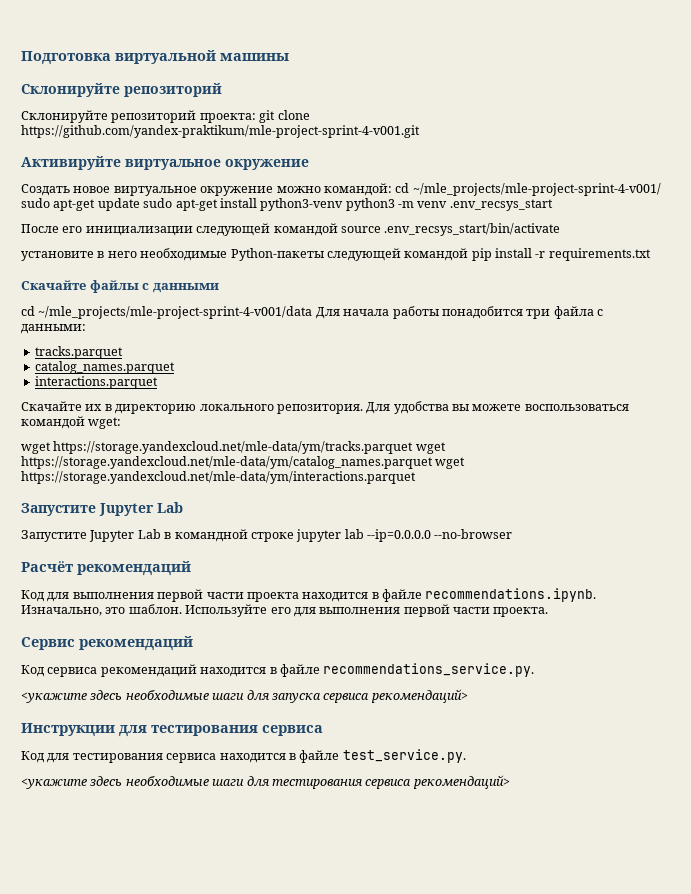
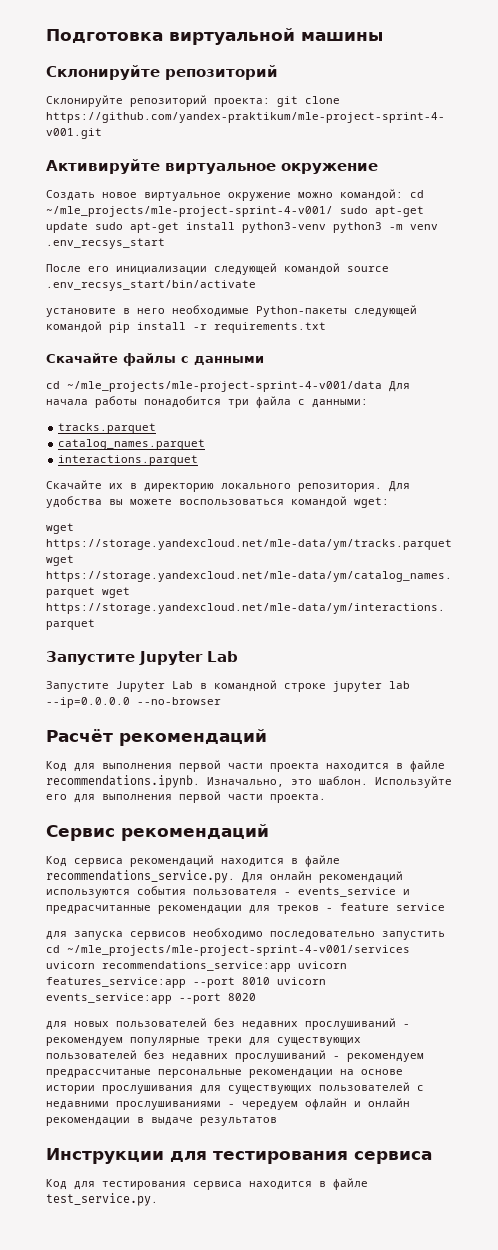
[21,689,468,703] // <укажите здесь необходимые шаги для запуска сервиса рекомендаций> -> [242,871,403,883] [46,886,410,898] [46,903,445,914] [46,928,445,940] [46,945,410,956] [46,961,347,972] [46,977,326,988] [46,993,256,1004] [46,1018,410,1030] [46,1037,361,1046] [46,1050,424,1062] [46,1069,403,1078] [46,1082,424,1094] [46,1098,410,1110] [46,1117,277,1126] Для онлайн рекомендаций используются события пользователя - events_service и предрасчитанные рекомендации для треков - feature service // для запуска сервисов необходимо последовательно запустить cd ~/mle_projects/mle-project-sprint-4-v001/services uvicorn recommendations_service:app uvicorn features_service:app --port 8010 uvicorn events_service:app --port 8020 // для новых пользователей без недавних прослушиваний - рекомендуем популярные треки для существующих пользователей без недавних прослушиваний - рекомендуем предрассчитаные персональные рекомендации на основе истории прослушивания для существующих пользователей с недавними прослушиваниями - чередуем офлайн и онлайн рекомендации в выдаче результатов
[21,775,510,789] // <укажите здесь необходимые шаги для тестирования сервиса рекомендаций> -> (158, 1199) none

